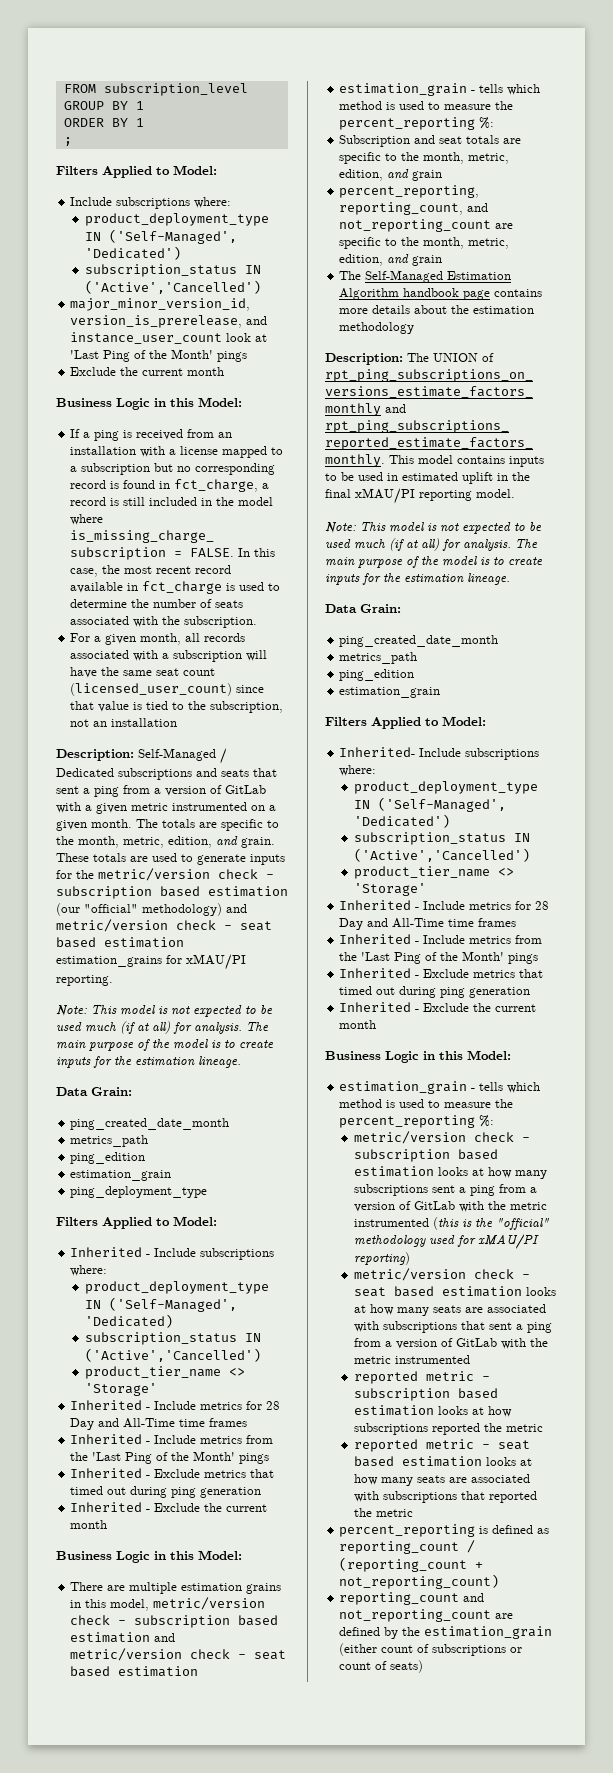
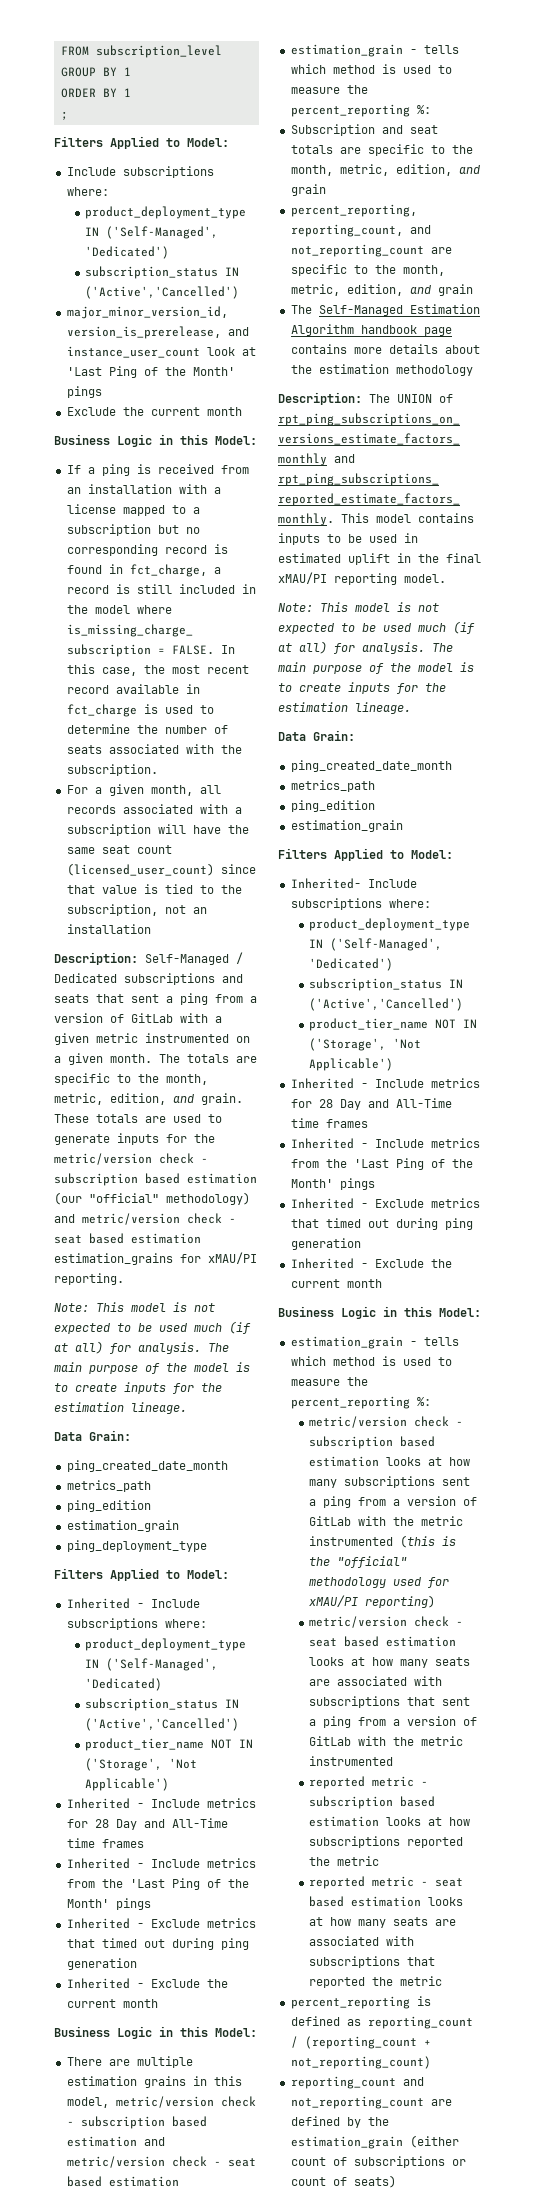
[228,1368,245,1376] [84,1383,157,1396] <> 'Storage' -> [210,1739,253,1749] [84,1758,197,1771] [84,1778,169,1791] NOT IN ('Storage', 'Not Applicable')
[497,868,514,876] [353,883,426,896] <> 'Storage' -> [434,1019,477,1029] [308,1038,421,1051] [308,1058,393,1071] NOT IN ('Storage', 'Not Applicable')

